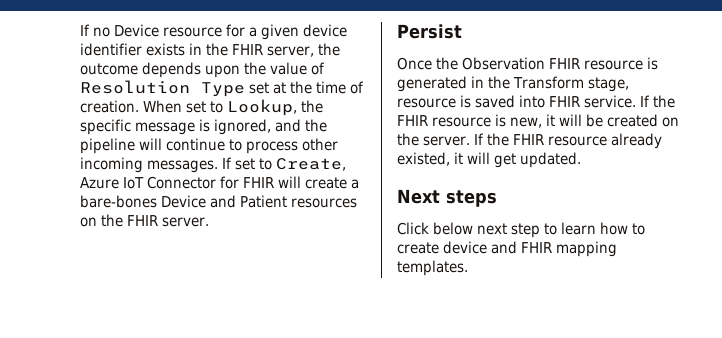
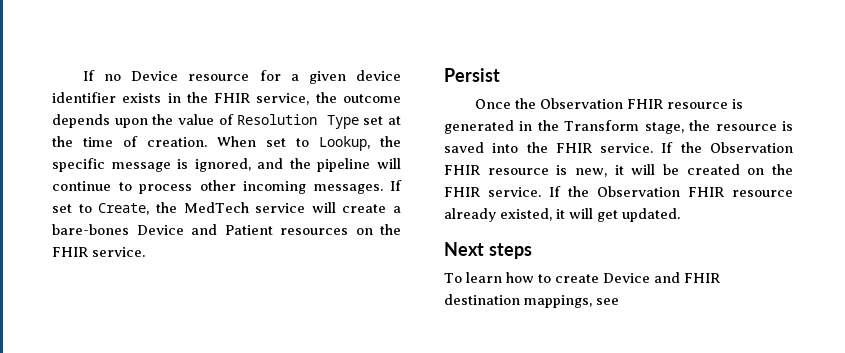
[267,46,315,57] server, -> [256,93,310,105] service,
[80,176,275,189] Azure IoT Connector for FHIR -> [155,202,306,213] the MedTech service
[162,217,210,227] server. -> [92,247,145,257] service.
(630, 84) none -> [689,120,711,131] the
[549,95,676,108] FHIR service. If the -> [526,142,793,153] the FHIR service. If the Observation
[423,133,510,146] server. If the -> [444,186,680,197] FHIR service. If the Observation
[397,222,558,238] Click below next step to -> [444,273,462,283] To
[443,241,488,254] device -> [602,273,650,283] Device
[556,241,618,257] [397,260,468,276] mapping templates. -> [444,294,619,308] destination mappings, see

